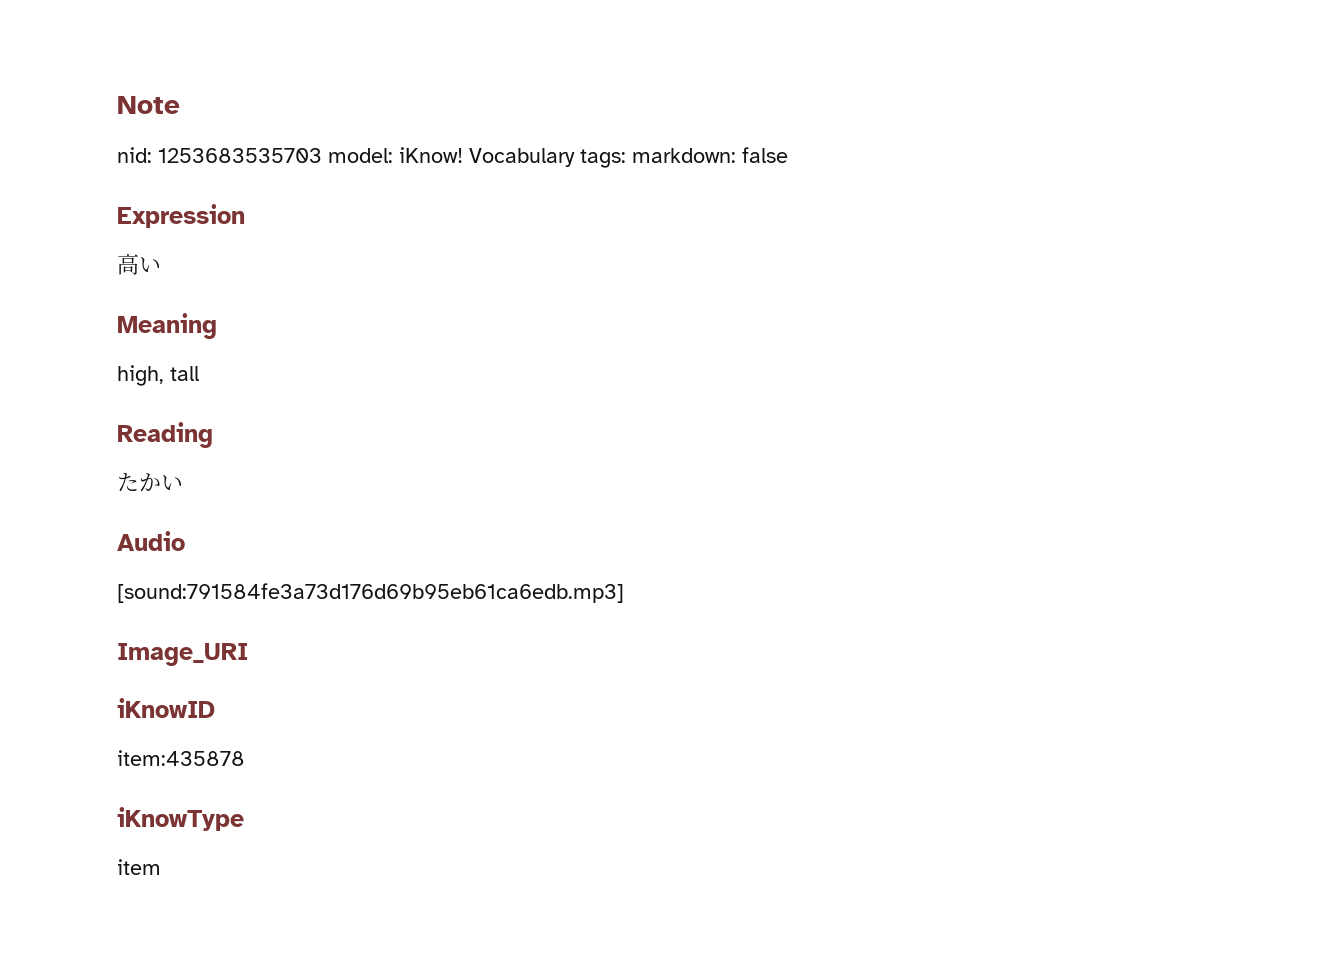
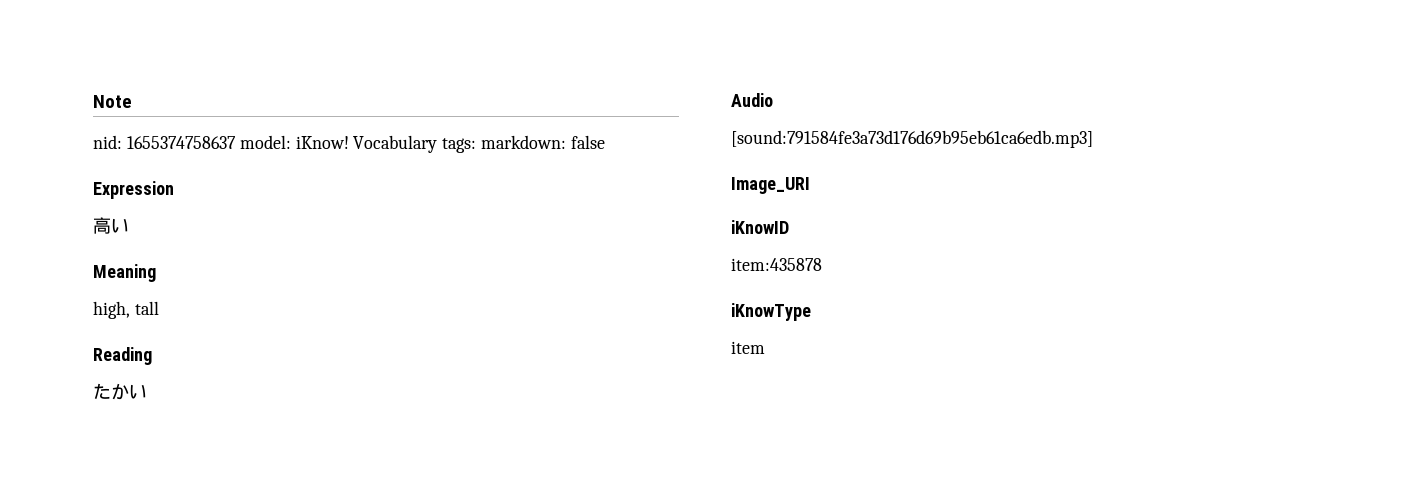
[158,148,322,163] 1253683535703 -> [126,136,236,149] 1655374758637

